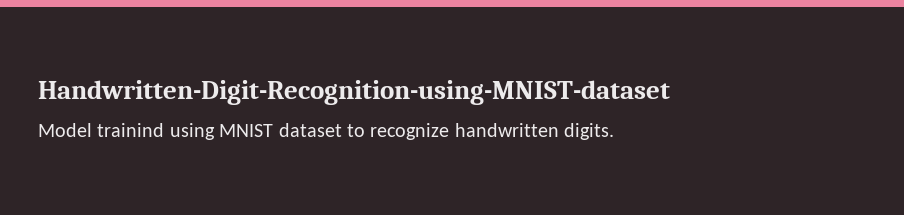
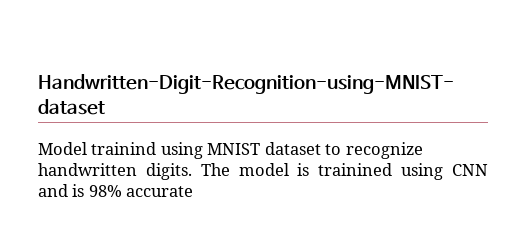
(615, 131) none -> [200,163,488,180] [38,184,194,197] The model is trainined using CNN and is 98% accurate

